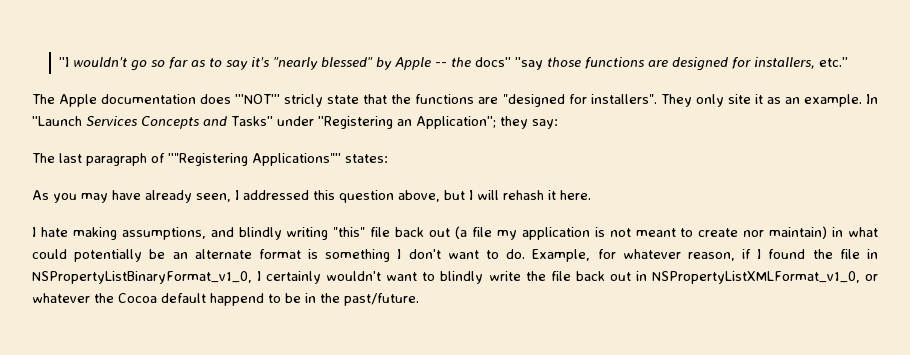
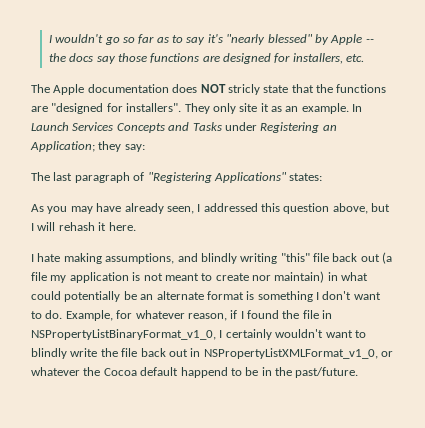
[59,57,70,67] ''I -> [48,35,52,43] I
[475,57,544,70] docs'' ''say -> [69,53,116,64] docs say
[819,57,849,67] etc.'' -> [346,54,365,62] etc.
[235,94,281,104] '''NOT''' -> [200,84,226,93] NOT
[32,116,82,126] ''Launch -> [31,122,69,131] Launch
[231,116,496,129] Tasks'' under ''Registering an Application''; -> [192,122,337,133] [30,141,95,152] Tasks under Registering an Application;
[168,153,341,166] ''"Registering Applications"'' -> [147,172,287,183] "Registering Applications"

